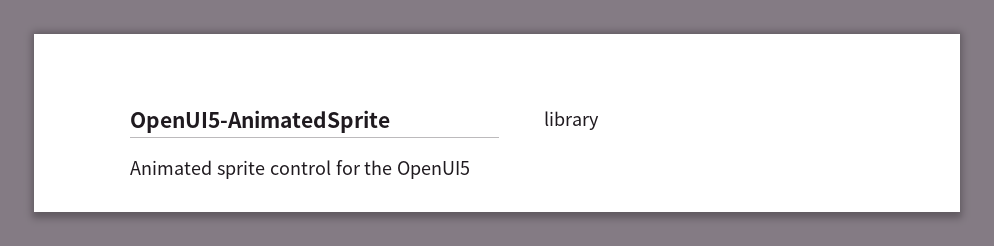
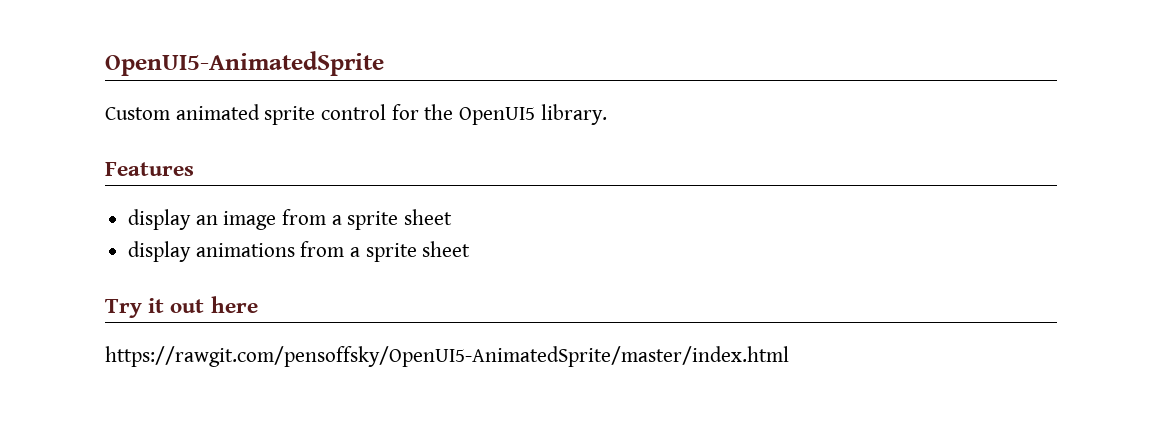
[130,160,212,175] Animated -> [105,104,260,120] Custom animated
[544,111,599,130] library -> [540,104,607,125] [105,162,194,176] [128,209,453,230] [128,241,471,262] [105,296,258,318] [105,346,789,367] library. // Features // display an image from a sprite sheet // display animations from a sprite sheet // Try it out here // https://rawgit.com/pensoffsky/OpenUI5-AnimatedSprite/master/index.html

